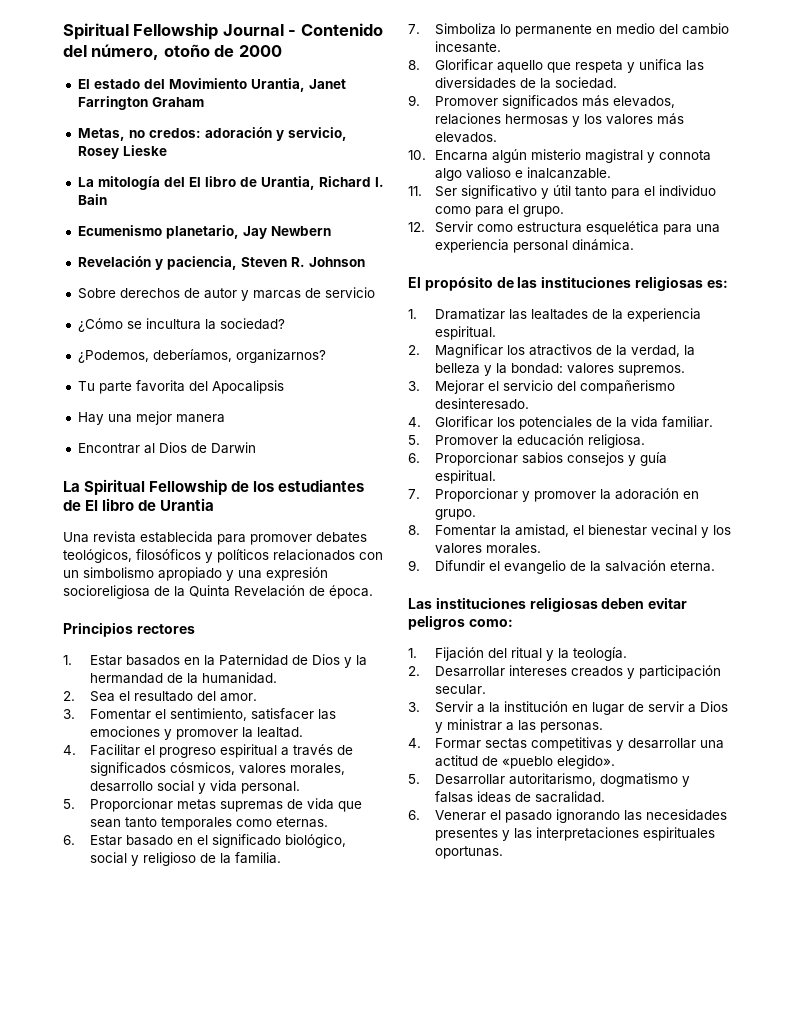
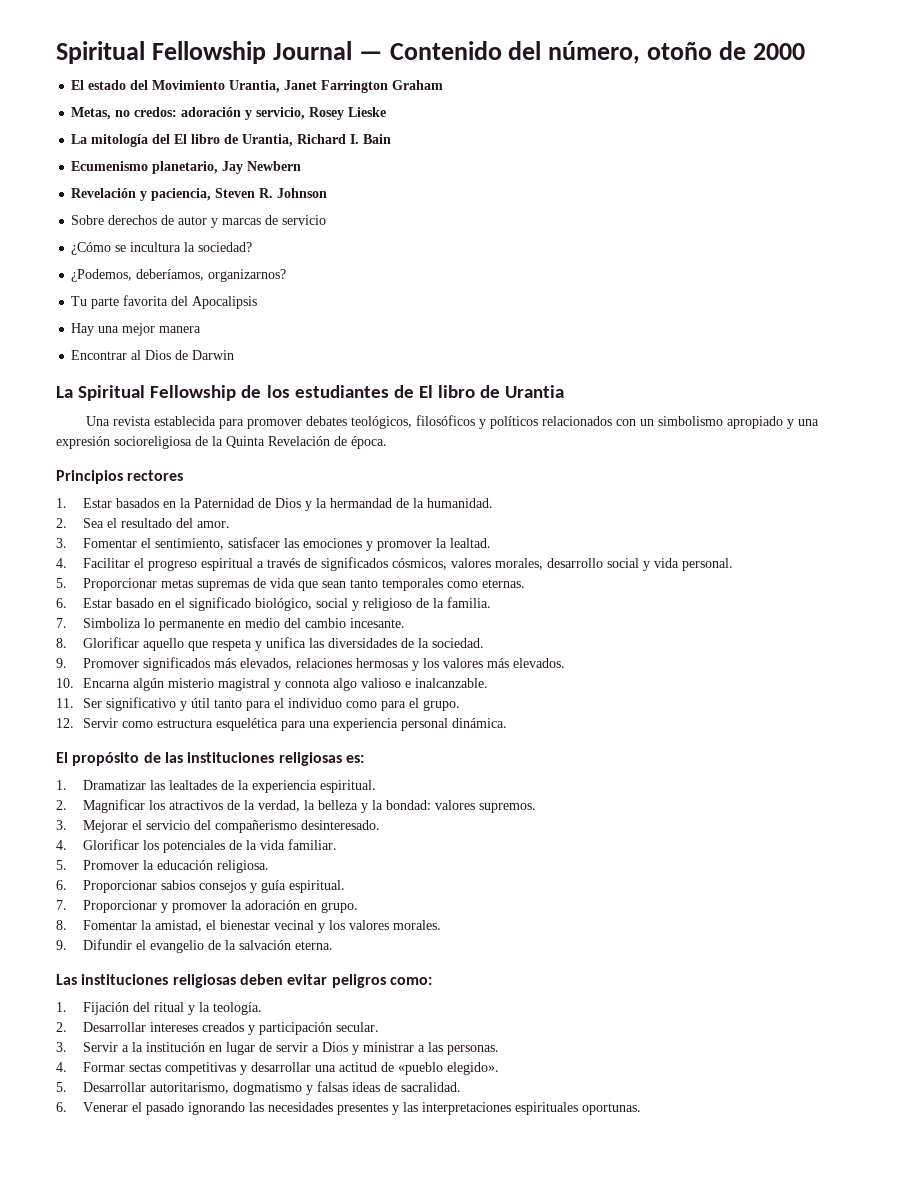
[288,30,297,36] - -> [358,51,383,60] —

